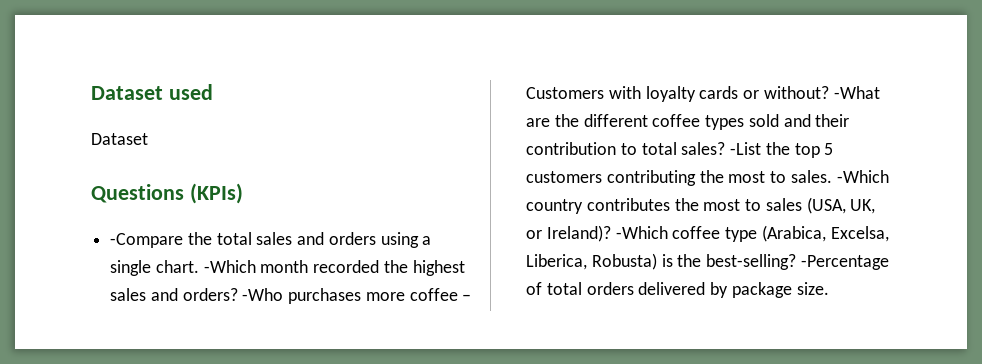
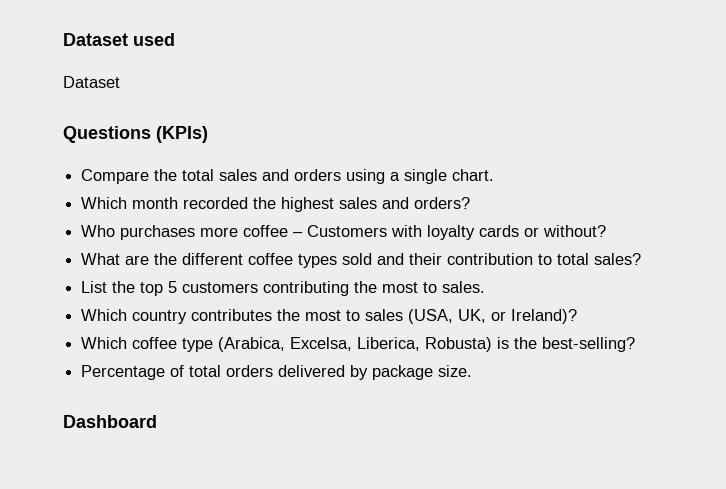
[110,233,184,248] -Compare -> [81,169,150,184] Compare
[203,260,256,273] -Which -> [81,197,128,209] // Which
[242,288,284,301] -Who -> [81,225,116,237] // Who
[833,86,880,99] -What -> [81,253,121,265] // What
[730,142,762,155] -List -> [81,281,108,293] // List
[836,170,889,183] -Which -> [81,309,128,321] // Which
[615,226,668,239] -Which -> [81,337,128,349] // Which
[800,255,889,270] -Percentage -> [81,365,166,380] // Percentage
(829, 288) none -> [63,415,157,428] // Dashboard

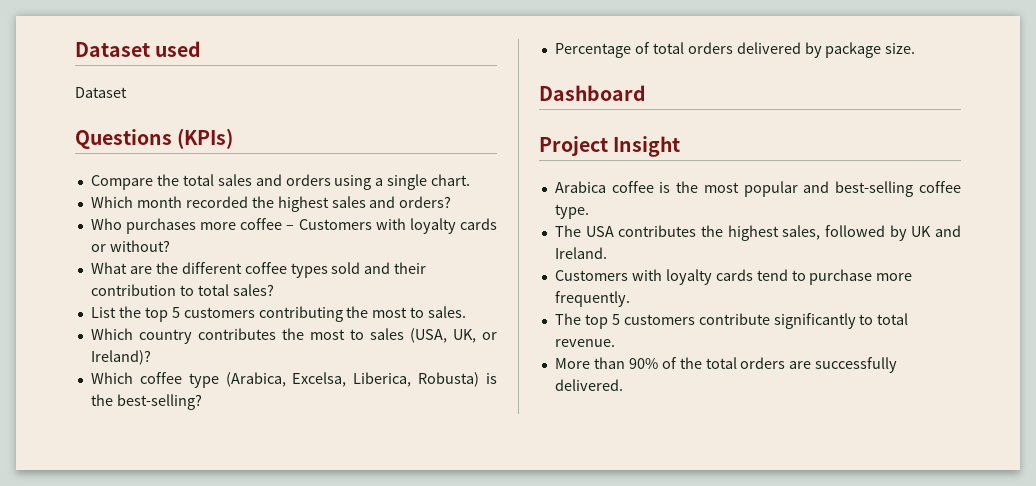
(157, 421) none -> [539,136,681,157] [554,181,962,197] [554,204,589,219] [554,225,961,241] [554,247,607,259] [554,269,913,285] [554,291,630,307] [554,313,909,329] [554,339,615,347] [554,357,898,373] [554,379,623,391] // Project Insight // Arabica coffee is the most popular and best-selling coffee type. // The USA contributes the highest sales, followed by UK and Ireland. // Customers with loyalty cards tend to purchase more frequently. // The top 5 customers contribute significantly to total revenue. // More than 90% of the total orders are successfully delivered.

